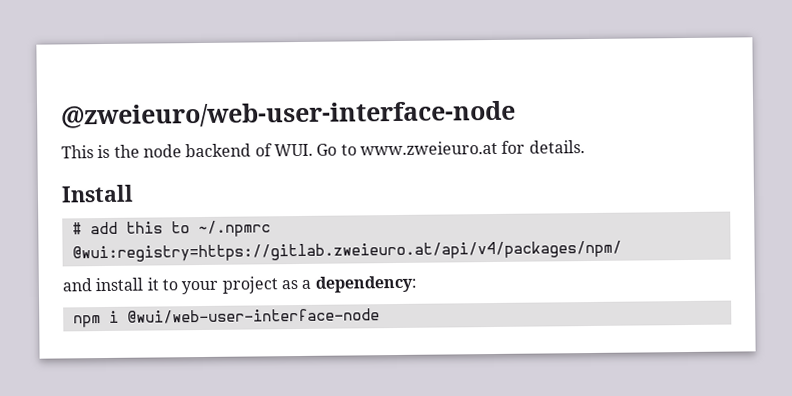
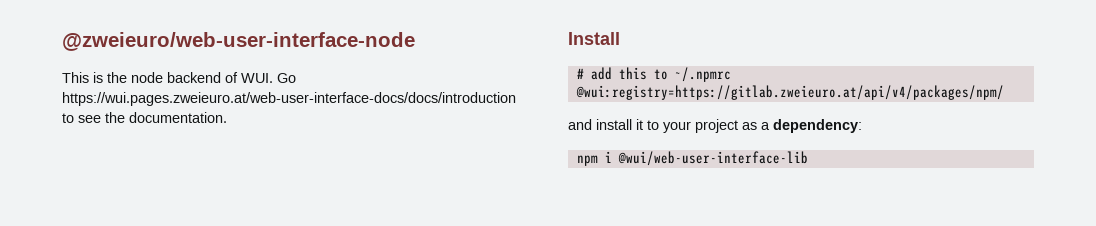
[340,140,585,156] to www.zweieuro.at for details. -> [62,92,516,106] [62,112,227,123] https://wui.pages.zweieuro.at/web-user-interface-docs/docs/introduction to see the documentation.
[126,308,380,324] @wui/web-user-interface-node -> [617,151,808,166] @wui/web-user-interface-lib

